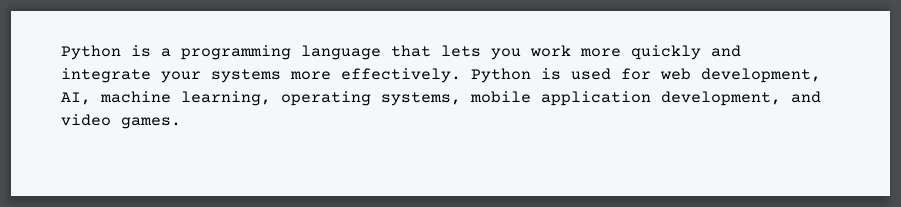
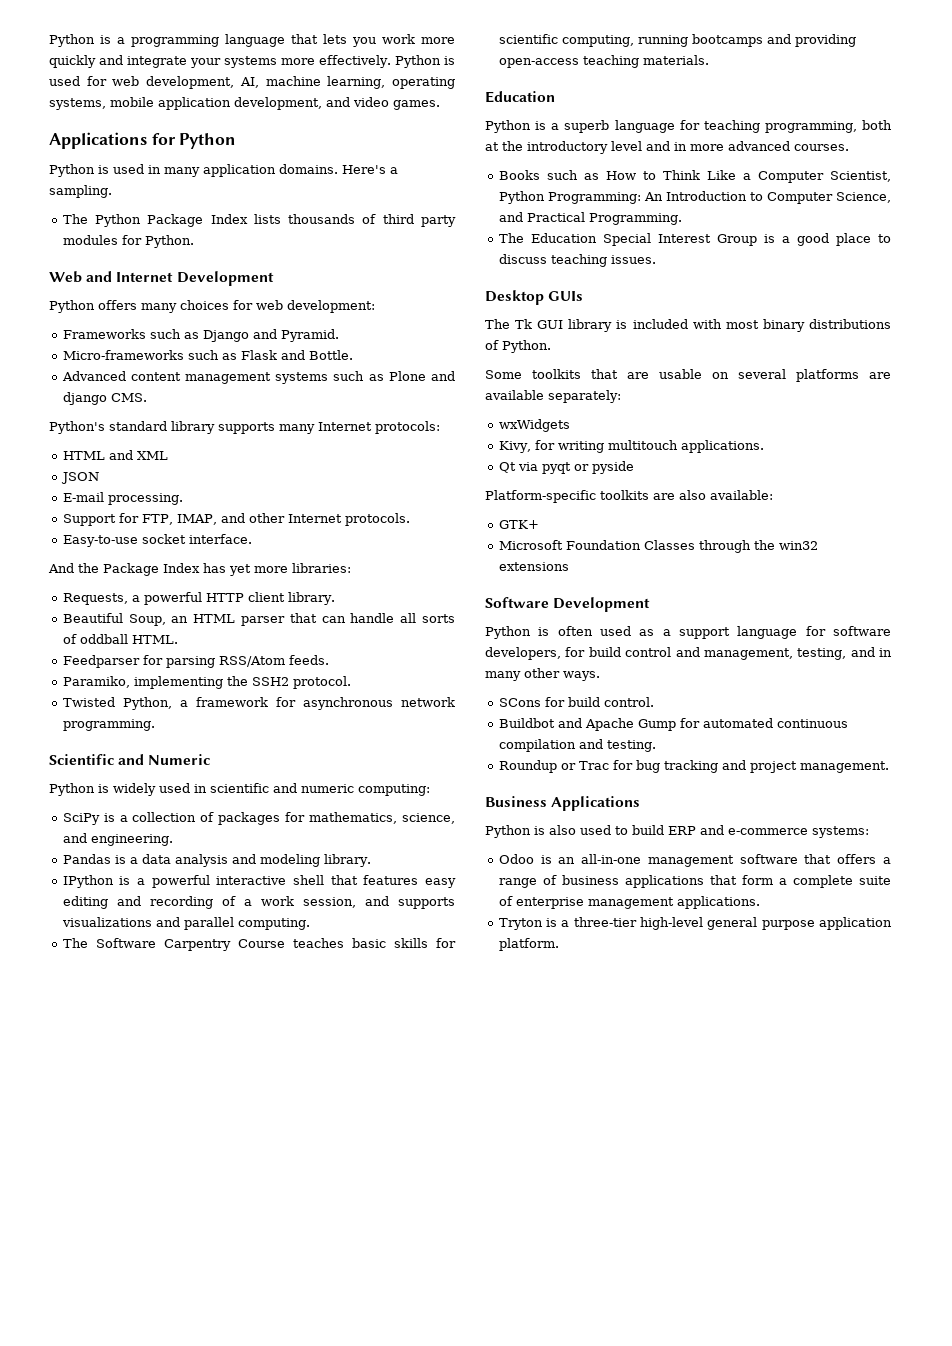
(181, 123) none -> [49,132,237,149] [49,164,398,177] [49,185,112,198] [62,214,456,227] [62,235,194,248] [49,271,274,286] [49,300,375,313] [62,329,339,342] [62,350,353,360] [61,371,456,384] [62,392,147,405] [49,421,440,434] [62,450,168,460] [60,472,99,484] [62,492,183,505] [62,513,410,526] [62,534,252,547] [48,563,351,576] [62,592,335,605] [62,613,455,626] [62,634,178,644] [62,655,329,668] [62,676,351,689] [62,697,455,710] [62,719,155,731] [49,754,211,765] [49,783,430,796] [62,812,455,825] [62,833,173,846] [62,854,371,867] [62,875,456,888] [62,896,455,909] [61,917,310,930] [62,938,456,951] [498,34,856,47] [498,55,709,68] [485,91,555,103] [485,120,892,133] [485,141,849,154] [498,170,891,183] [498,191,891,204] [498,212,682,225] [498,233,891,246] [498,254,656,267] [485,290,584,305] [485,319,891,332] [485,340,551,353] [485,369,891,382] [485,390,621,403] [498,419,570,432] [498,440,764,453] [498,461,634,474] [485,490,773,503] [498,520,539,529] [498,540,818,553] [498,562,569,571] [485,597,651,612] [485,626,891,639] [485,647,892,660] [485,668,600,681] [498,697,654,707] [498,718,848,731] [498,739,656,752] [498,760,889,773] [485,796,641,811] [485,825,869,838] [498,854,891,867] [498,875,891,888] [498,896,760,909] [498,917,892,930] [498,938,559,951] // Applications for Python // Python is used in many application domains. Here's a sampling. // The Python Package Index lists thousands of third party modules for Python. // Web and Internet Development // Python offers many choices for web development: // Frameworks such as Django and Pyramid. // Micro-frameworks such as Flask and Bottle. // Advanced content management systems such as Plone and django CMS. // Python's standard library supports many Internet protocols: // HTML and XML // JSON // E-mail processing. // Support for FTP, IMAP, and other Internet protocols. // Easy-to-use socket interface. // And the Package Index has yet more libraries: // Requests, a powerful HTTP client library. // Beautiful Soup, an HTML parser that can handle all sorts of oddball HTML. // Feedparser for parsing RSS/Atom feeds. // Paramiko, implementing the SSH2 protocol. // Twisted Python, a framework for asynchronous network programming. // Scientific and Numeric // Python is widely used in scientific and numeric computing: // SciPy is a collection of packages for mathematics, science, and engineering. // Pandas is a data analysis and modeling library. // IPython is a powerful interactive shell that features easy editing and recording of a work session, and supports visualizations and parallel computing. // The Software Carpentry Course teaches basic skills for scientific computing, running bootcamps and providing open-access teaching materials. // Education // Python is a superb language for teaching programming, both at the introductory level and in more advanced courses. // Books such as How to Think Like a Computer Scientist, Python Programming: An Introduction to Computer Science, and Practical Programming. // The Education Special Interest Group is a good place to discuss teaching issues. // Desktop GUIs // The Tk GUI library is included with most binary distributions of Python. // Some toolkits that are usable on several platforms are available separately: // wxWidgets // Kivy, for writing multitouch applications. // Qt via pyqt or pyside // Platform-specific toolkits are also available: // GTK+ // Microsoft Foundation Classes through the win32 extensions // Software Development // Python is often used as a support language for software developers, for build control and management, testing, and in many other ways. // SCons for build control. // Buildbot and Apache Gump for automated continuous compilation and testing. // Roundup or Trac for bug tracking and project management. // Business Applications // Python is also used to build ERP and e-commerce systems: // Odoo is an all-in-one management software that offers a range of business applications that form a complete suite of enterprise management applications. // Tryton is a three-tier high-level general purpose application platform.

